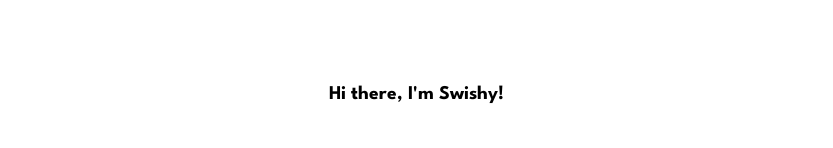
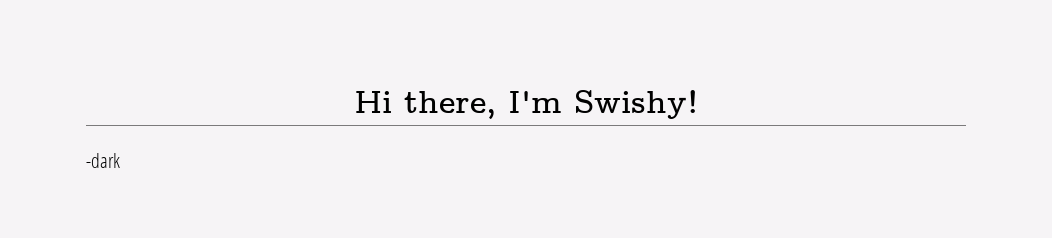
(505, 94) none -> [86,153,120,168] // -dark

